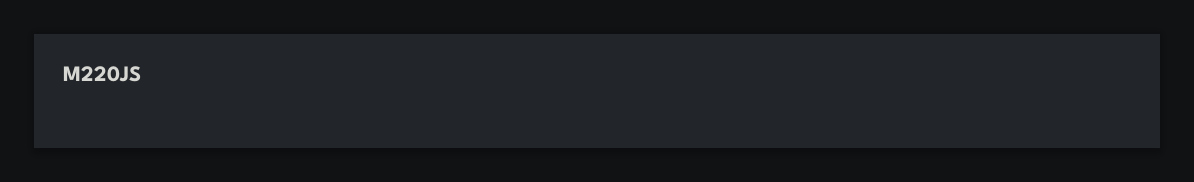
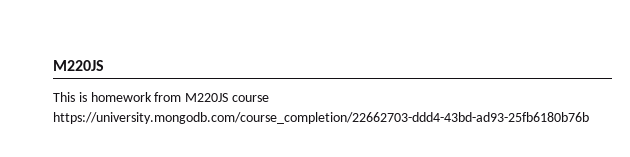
[63,66,141,82] M220JS -> [53,60,104,71] [53,92,269,102] [53,112,589,124] M220JS // This is homework from M220JS course https://university.mongodb.com/course_completion/22662703-ddd4-43bd-ad93-25fb6180b76b

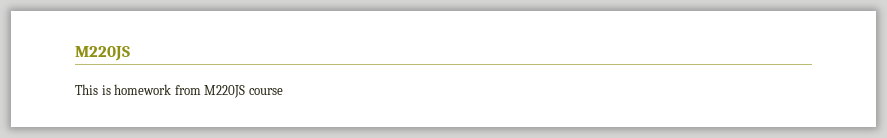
[53,112,589,124] https://university.mongodb.com/course_completion/22662703-ddd4-43bd-ad93-25fb6180b76b -> (283, 91) none

